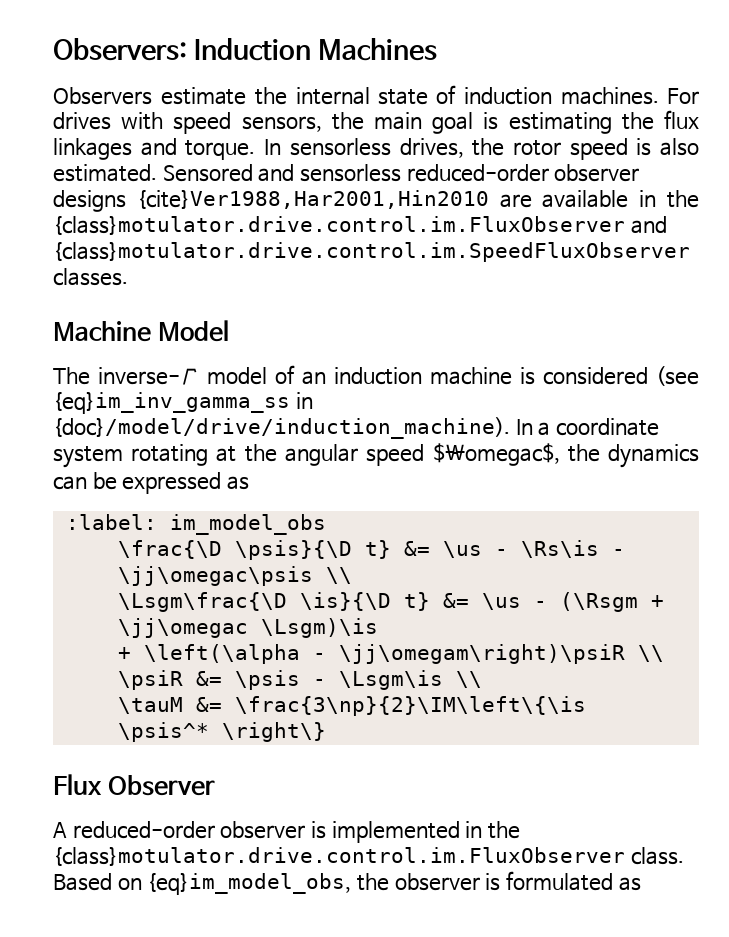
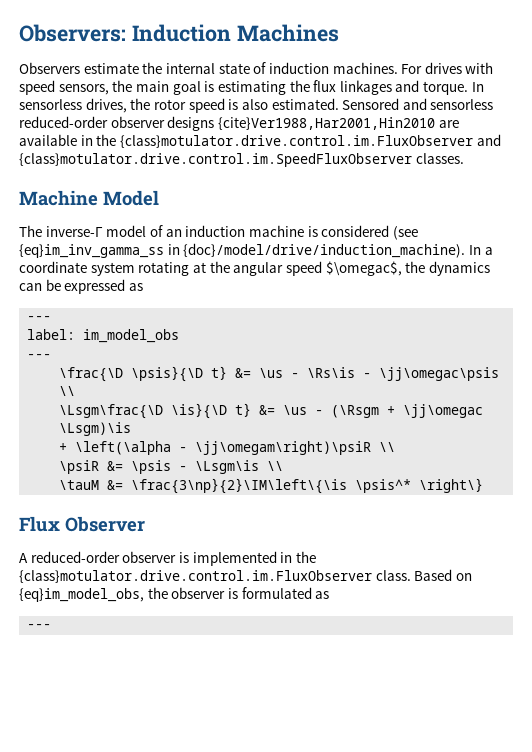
[65,514,157,530] :label: -> [27,316,52,321] [27,329,76,340] --- // label:
(326, 524) none -> [27,354,52,359] // ---
(641, 884) none -> [27,624,52,629] // ---

